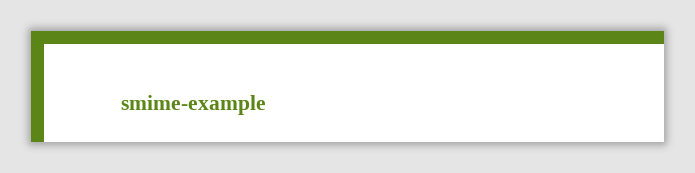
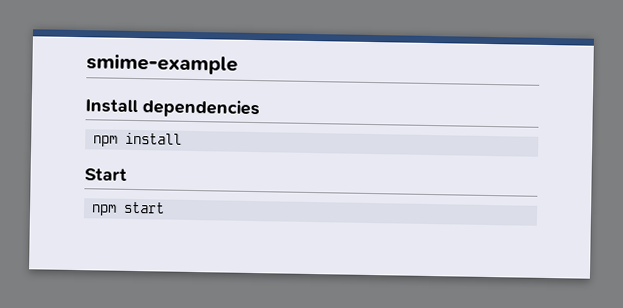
(266, 105) none -> [85,99,260,119] [93,132,183,147] [84,168,127,181] [91,201,166,216] // Install dependencies // npm install // Start // npm start

